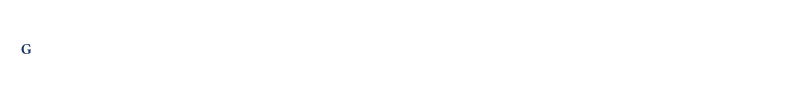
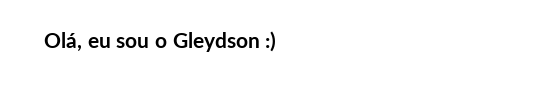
[21,44,32,54] G -> [44,31,277,52] Olá, eu sou o Gleydson :)

